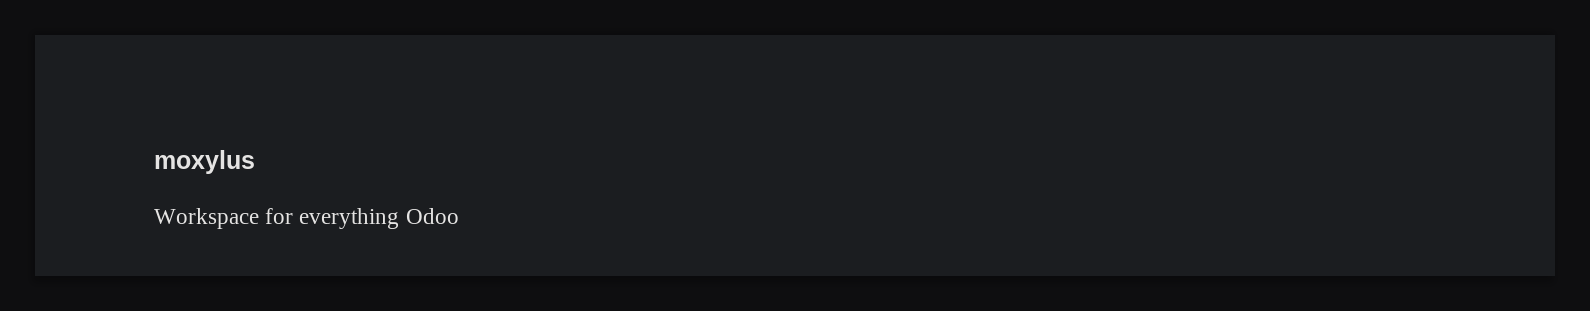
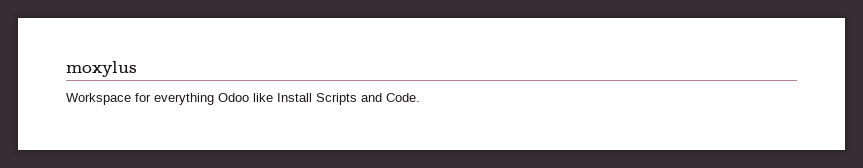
(459, 216) none -> [253,93,420,105] like Install Scripts and Code.

